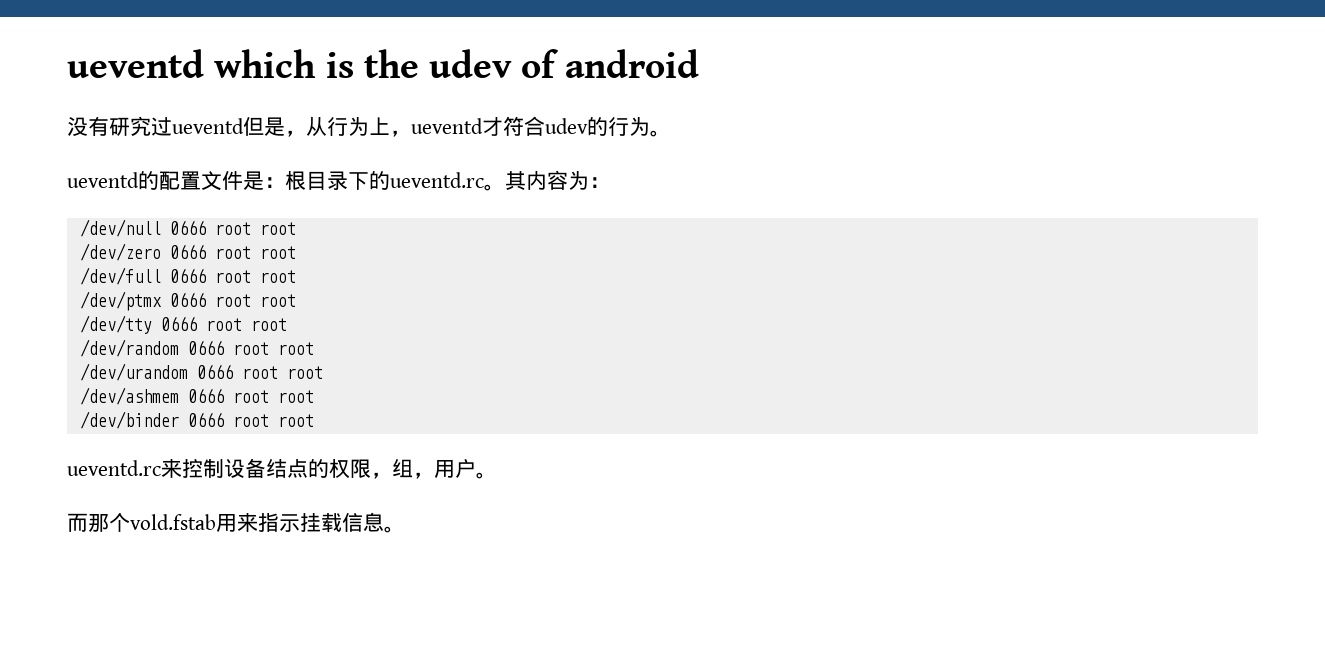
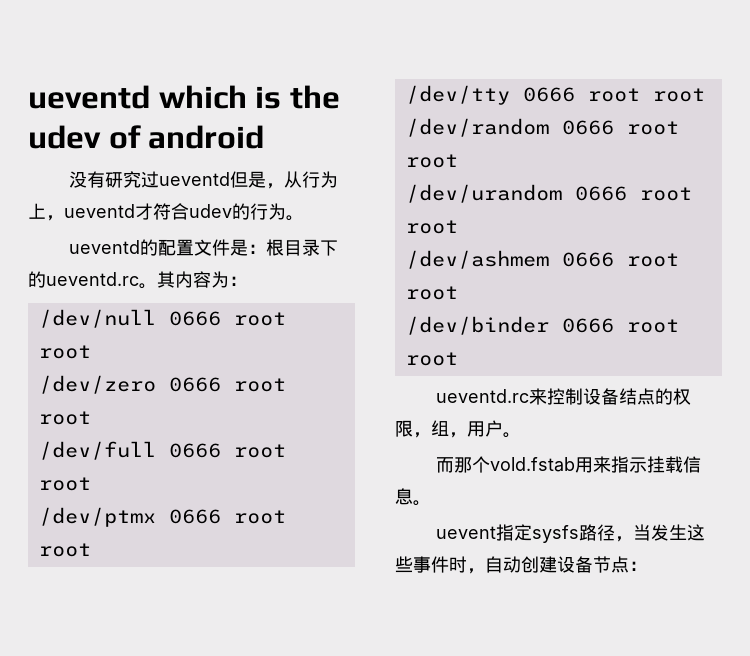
(405, 529) none -> [436,524,706,543] [395,556,647,574] // uevent指定sysfs路径，当发生这些事件时，自动创建设备节点：

